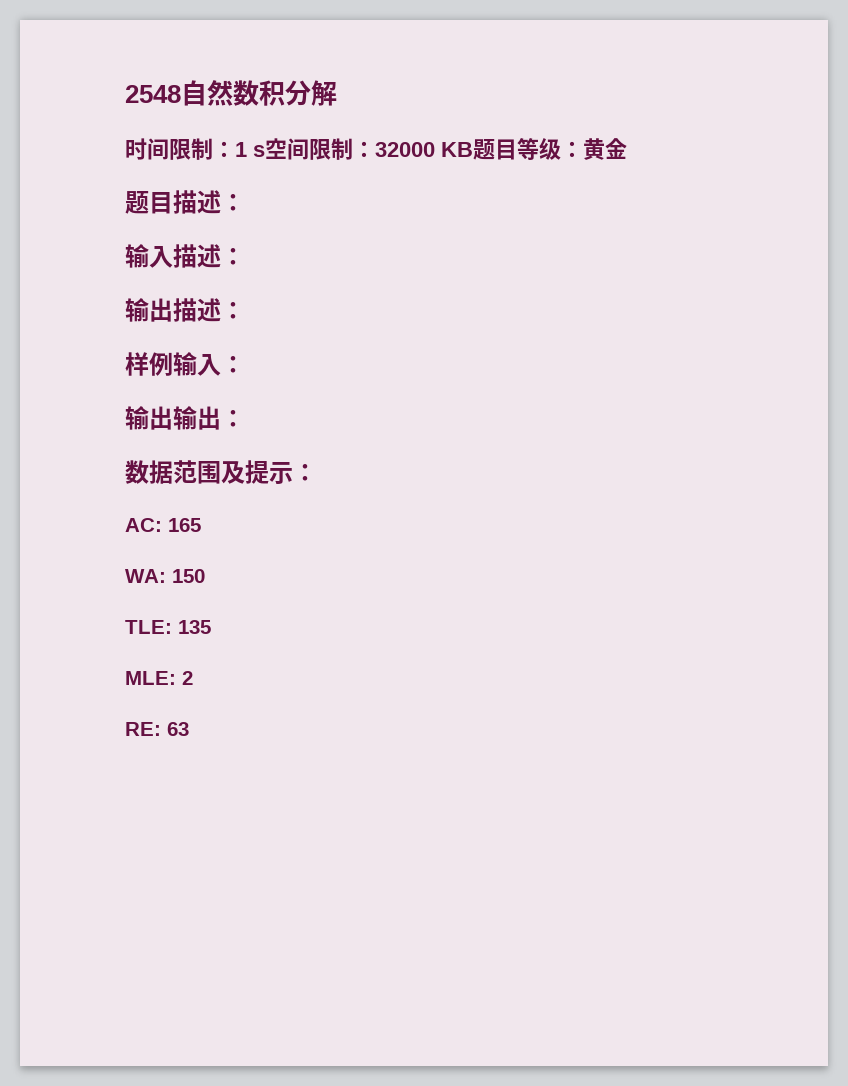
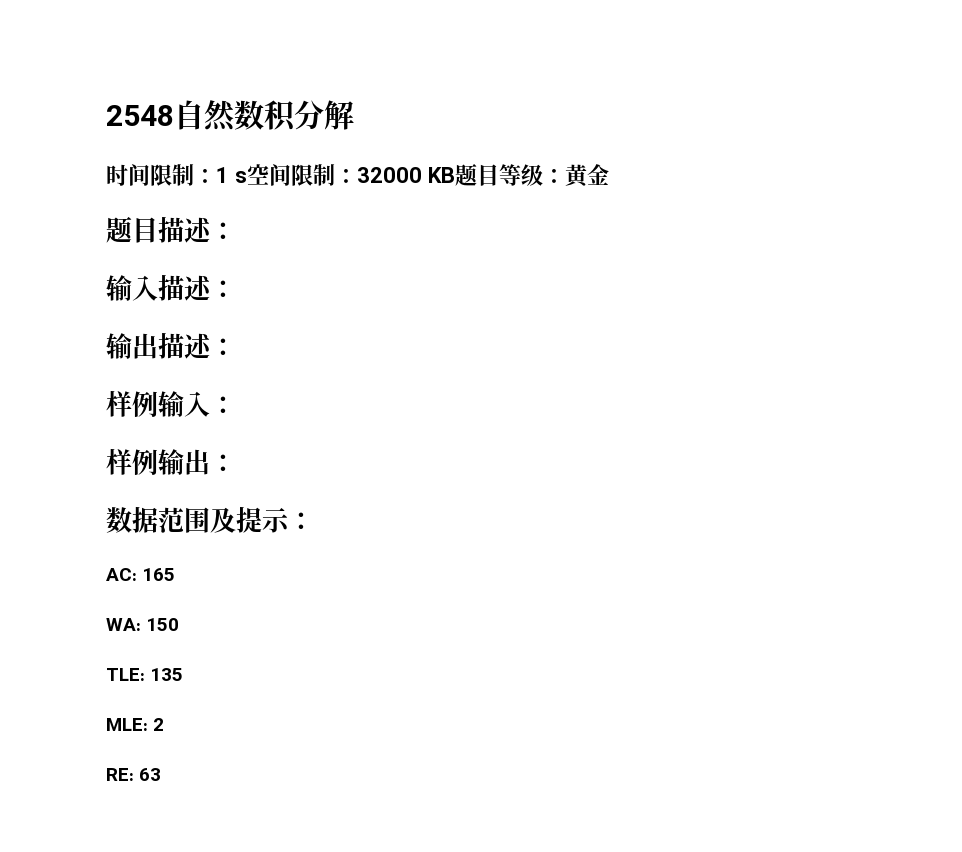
[125,406,173,430] 输出 -> [106,448,158,475] 样例

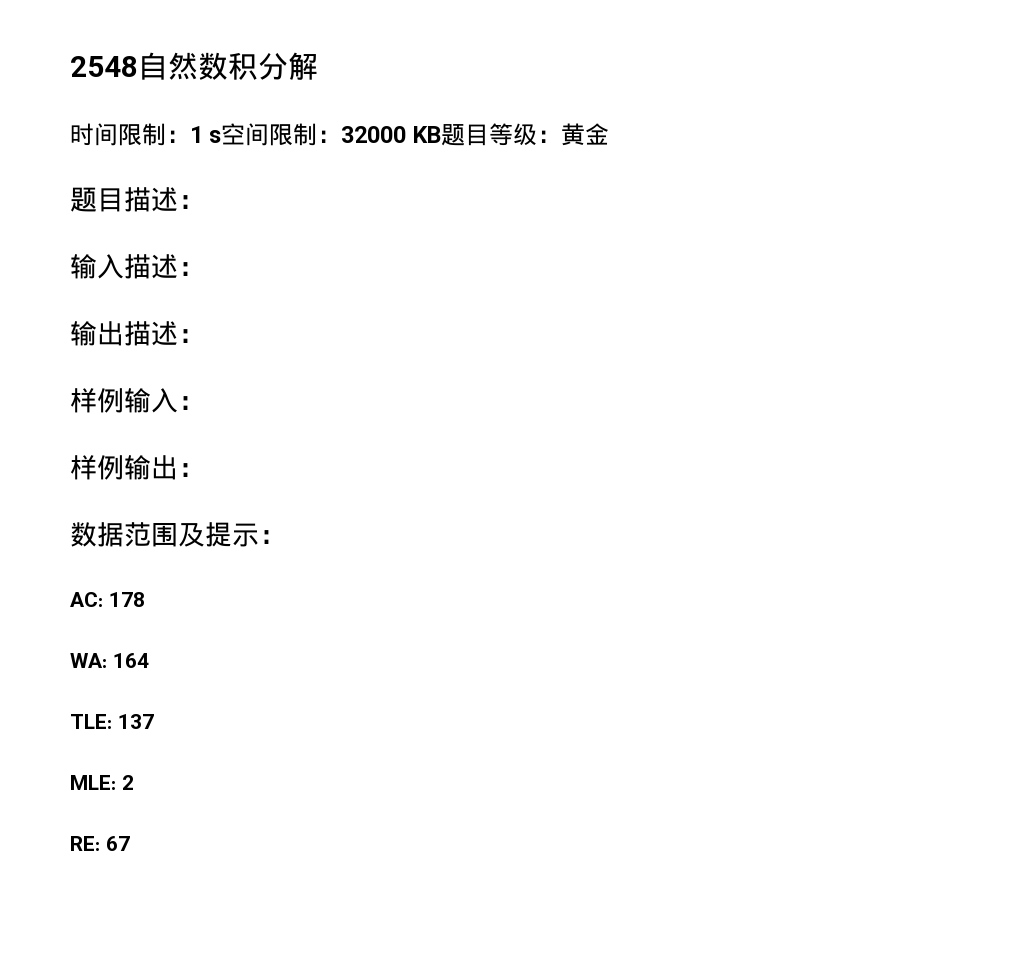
[142,568,176,581] 165 -> [108,592,145,607] 178
[146,618,180,631] 150 -> [112,653,149,668] 164
[150,668,184,681] 135 -> [117,714,154,729] 137
[139,768,162,781] 63 -> [105,836,130,851] 67

